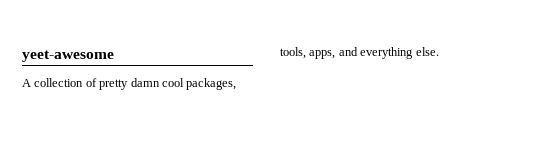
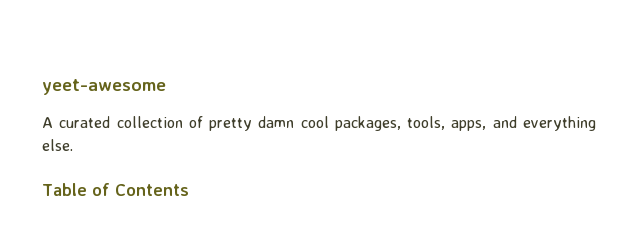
(31, 83) none -> [59,116,111,128] curated
(439, 51) none -> [42,183,189,196] // Table of Contents

